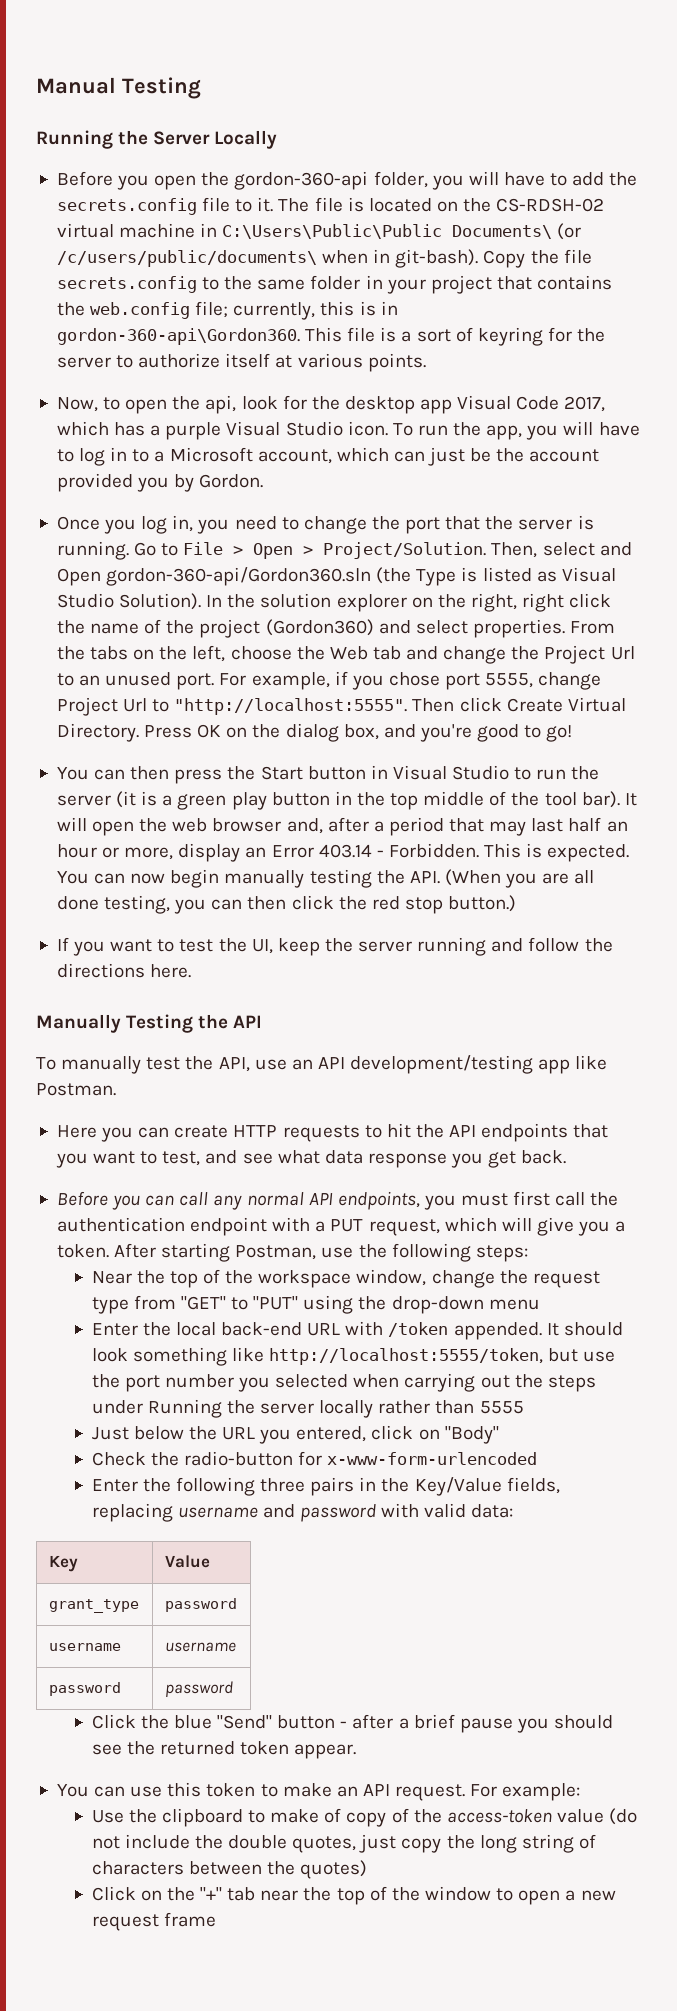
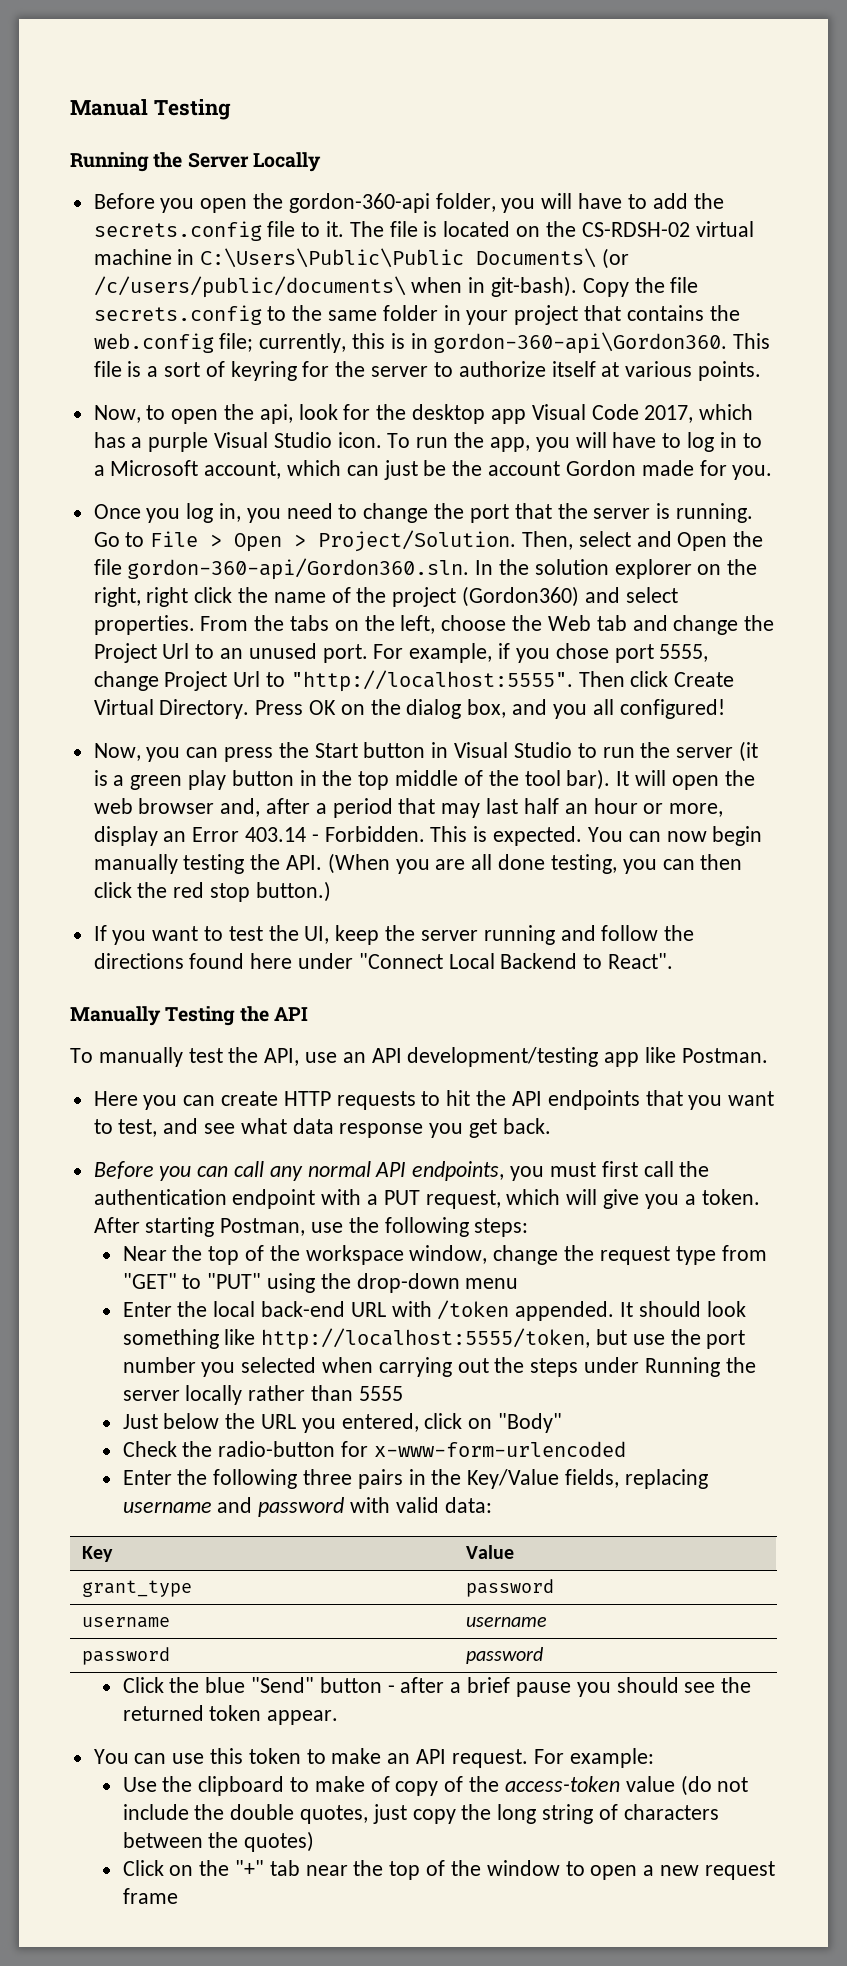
[56,473,264,492] provided you by Gordon. -> [565,460,773,480] Gordon made for you.
[106,567,616,586] [56,593,202,610] gordon-360-api/Gordon360.sln (the Type is listed as Visual Studio Solution). -> [733,531,764,547] [93,558,470,580] the file gordon-360-api/Gordon360.sln.
[419,724,573,742] [56,766,170,780] you're good to go! // You can then -> [552,699,725,719] [93,743,219,762] you all configured! // Now, you can
[150,964,192,978] here. -> [189,953,674,969] found here under "Connect Local Backend to React".

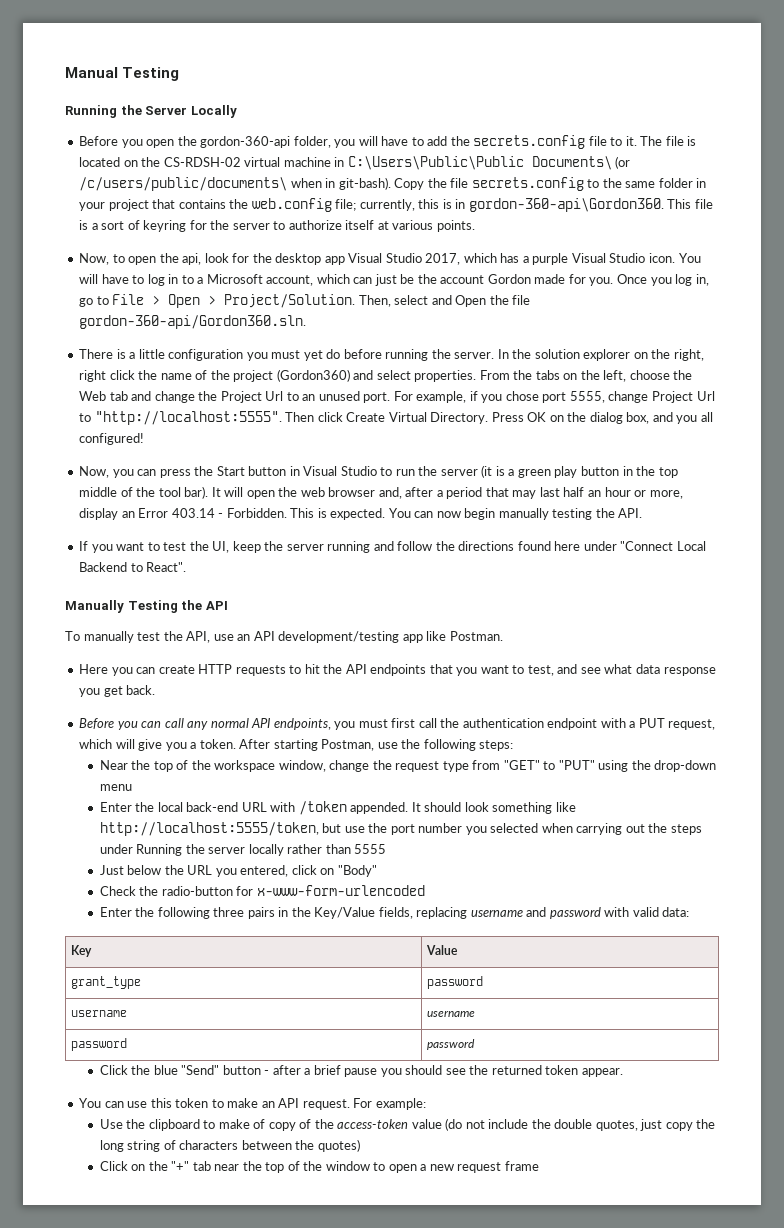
[591,404,639,420] Code -> [385,253,422,263] Studio
[387,432,570,452] To run the app, you -> [678,253,701,263] You
(773, 472) // -> (614, 281) none
[246,503,753,523] [93,532,120,547] you need to change the port that the server is running. Go -> [79,298,94,307] go
(470, 569) none -> [79,349,495,361] // There is a little configuration you must yet do before running the server.
[327,853,743,874] [93,881,331,902] (When you are all done testing, you can then click the red stop button.) -> (643, 513) none

